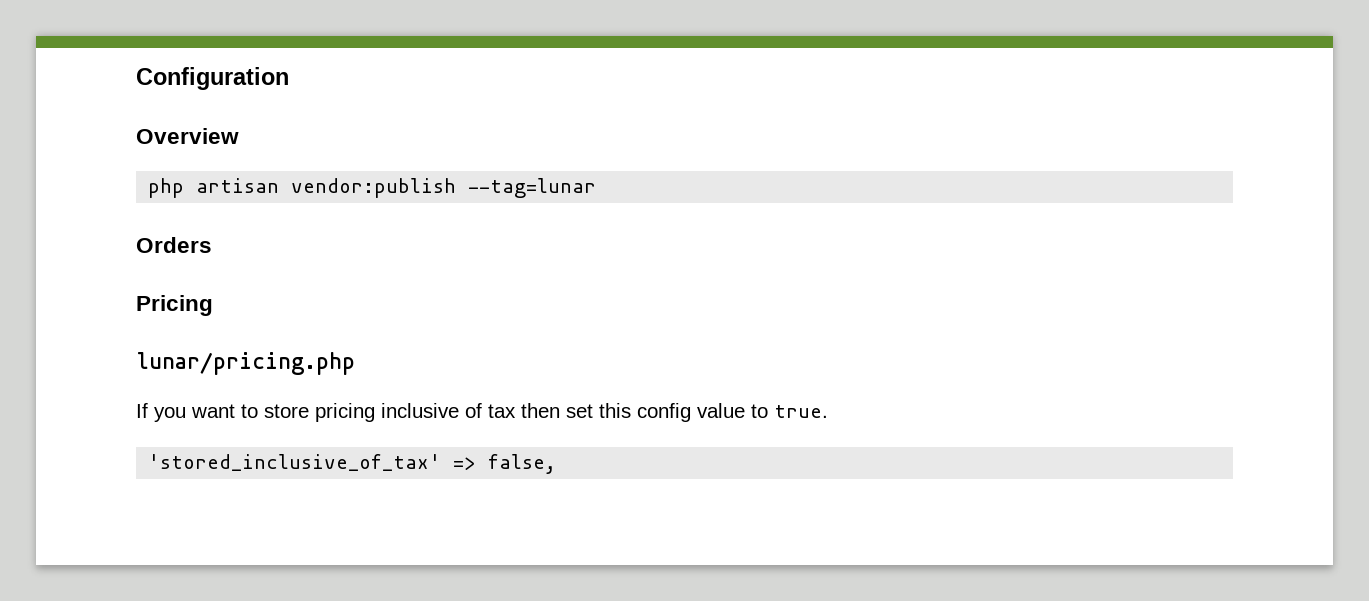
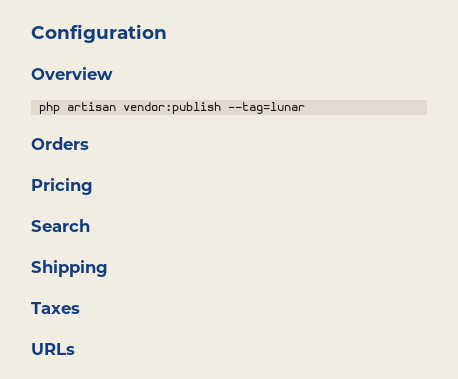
[136,352,355,375] [136,403,828,422] [148,454,557,474] lunar/pricing.php // If you want to store pricing inclusive of tax then set this config value to true. // 'stored_inclusive_of_tax' => false, -> [31,219,90,232] [31,260,108,277] [31,302,80,314] [31,343,75,355] Search // Shipping // Taxes // URLs

